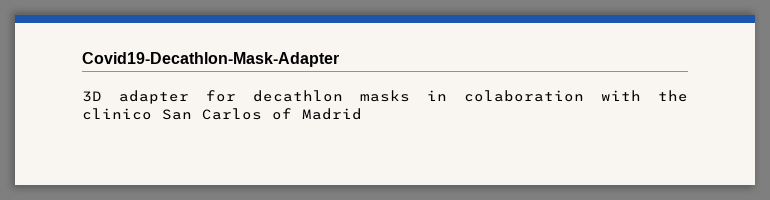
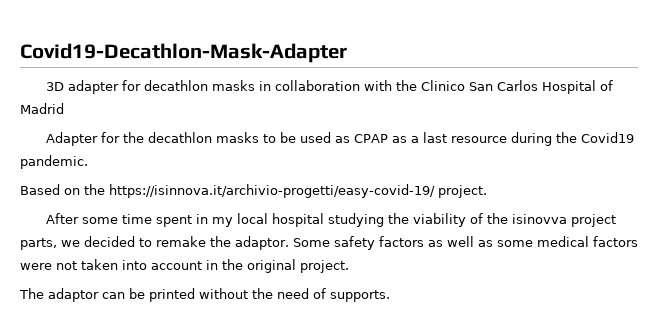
[464,90,584,102] colaboration -> [275,80,361,91] collaboration
[82,108,152,120] clinico -> [421,80,466,91] Clinico
(262, 114) none -> [542,80,597,94] Hospital
(362, 114) none -> [46,132,635,146] [20,155,88,169] [20,184,487,198] [46,213,617,227] [20,236,638,250] [20,259,349,273] [19,288,390,302] // Adapter for the decathlon masks to be used as CPAP as a last resource during the Covid19 pandemic. // Based on the https://isinnova.it/archivio-progetti/easy-covid-19/ project. // After some time spent in my local hospital studying the viability of the isinovva project parts, we decided to remake the adaptor. Some safety factors as well as some medical factors were not taken into account in the original project. // The adaptor can be printed without the need of supports.

